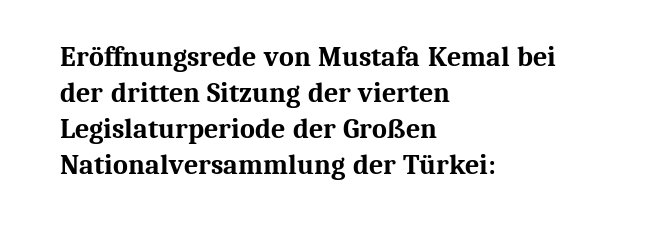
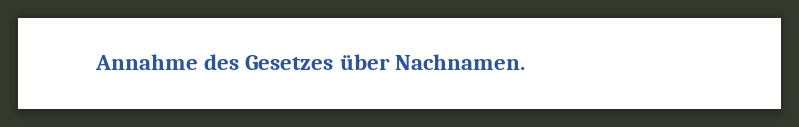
[60,46,557,72] [60,82,451,108] [60,118,438,144] [60,154,497,180] Eröffnungsrede von Mustafa Kemal bei der dritten Sitzung der vierten Legislaturperiode der Großen Nationalversammlung der Türkei: -> [95,54,525,70] Annahme des Gesetzes über Nachnamen.

